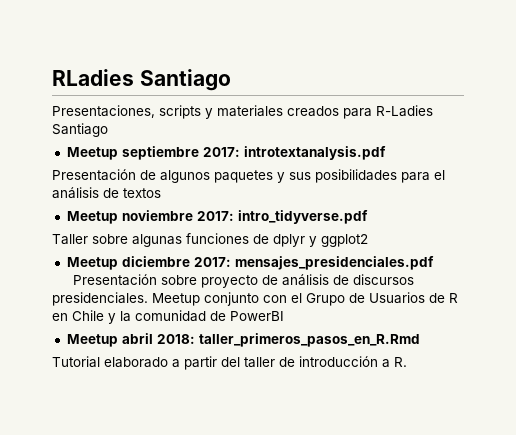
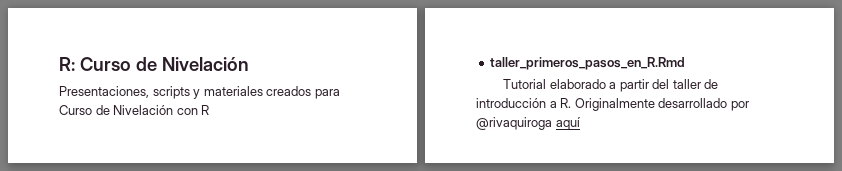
[52,69,231,91] RLadies Santiago -> [59,57,249,71] R: Curso de Nivelación
[376,105,433,117] [52,123,108,137] [66,146,386,160] [52,169,445,183] [52,187,161,199] [66,210,368,224] [52,233,368,247] [66,256,434,270] [73,274,415,288] [52,292,458,306] [52,310,284,324] [66,333,195,347] R-Ladies Santiago // Meetup septiembre 2017: introtextanalysis.pdf // Presentación de algunos paquetes y sus posibilidades para el análisis de textos // Meetup noviembre 2017: intro_tidyverse.pdf // Taller sobre algunas funciones de dplyr y ggplot2 // Meetup diciembre 2017: mensajes_presidenciales.pdf // Presentación sobre proyecto de análisis de discursos presidenciales. Meetup conjunto con el Grupo de Usuarios de R en Chile y la comunidad de PowerBI // Meetup abril 2018: -> [59,105,210,115] Curso de Nivelación con R //
(407, 362) none -> [574,98,749,111] [476,117,580,130] Originalmente desarrollado por @rivaquiroga aquí

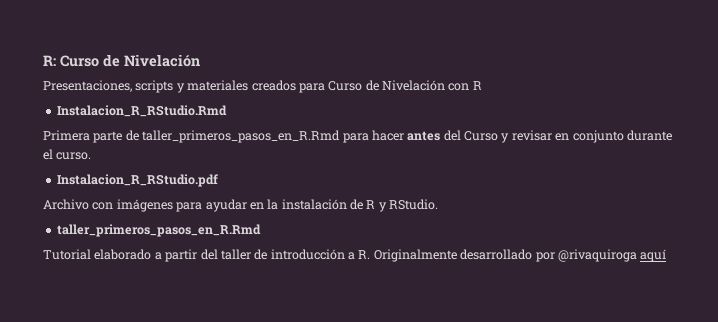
(210, 110) none -> [56,105,227,117] [43,130,672,143] [43,149,92,160] [56,174,218,187] [43,199,439,212] // Instalacion_R_RStudio.Rmd // Primera parte de taller_primeros_pasos_en_R.Rmd para hacer antes del Curso y revisar en conjunto durante el curso. // Instalacion_R_RStudio.pdf // Archivo con imágenes para ayudar en la instalación de R y RStudio.

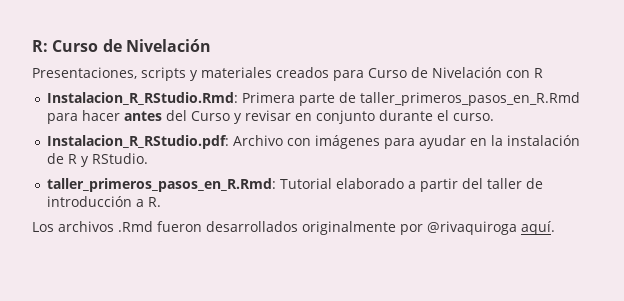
[56,105,227,117] Instalacion_R_RStudio.Rmd // -> [47,92,239,105] Instalacion_R_RStudio.Rmd:
[56,174,218,187] Instalacion_R_RStudio.pdf // -> [47,135,230,149] Instalacion_R_RStudio.pdf:
[56,224,261,237] taller_primeros_pasos_en_R.Rmd // -> [47,178,277,192] taller_primeros_pasos_en_R.Rmd:
[373,249,533,262] Originalmente desarrollado -> [32,221,396,235] // Los archivos .Rmd fueron desarrollados originalmente
[640,249,667,262] aquí -> [521,221,555,235] aquí.

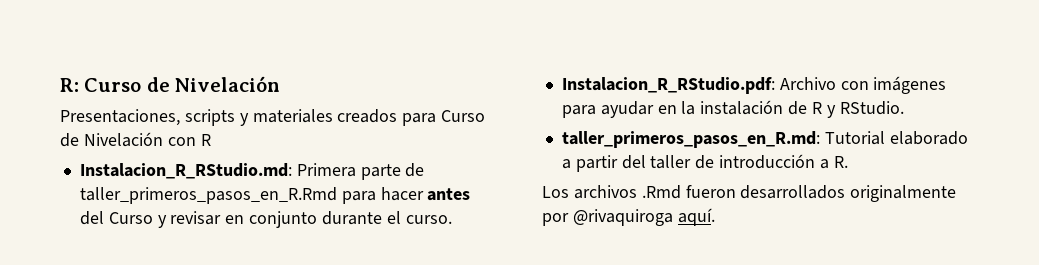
[47,92,239,105] Instalacion_R_RStudio.Rmd: -> [79,163,292,179] Instalacion_R_RStudio.md:
[47,178,277,192] taller_primeros_pasos_en_R.Rmd: -> [561,131,820,148] taller_primeros_pasos_en_R.md:

